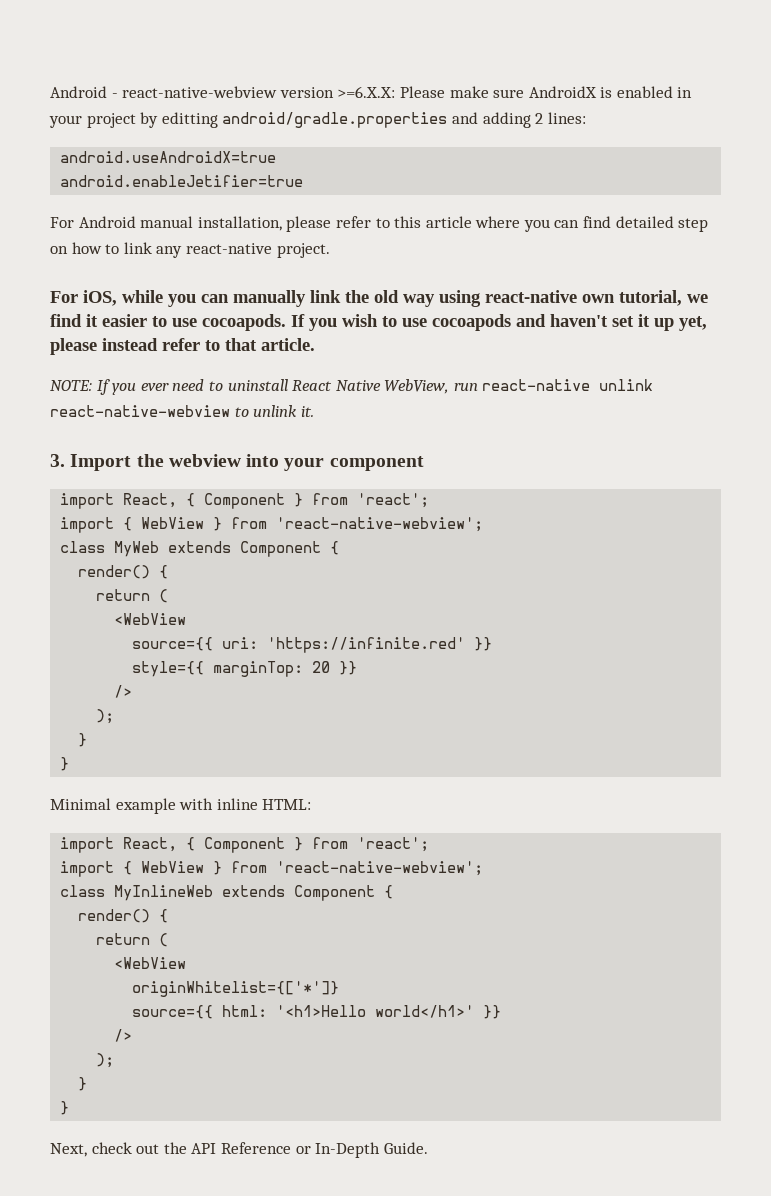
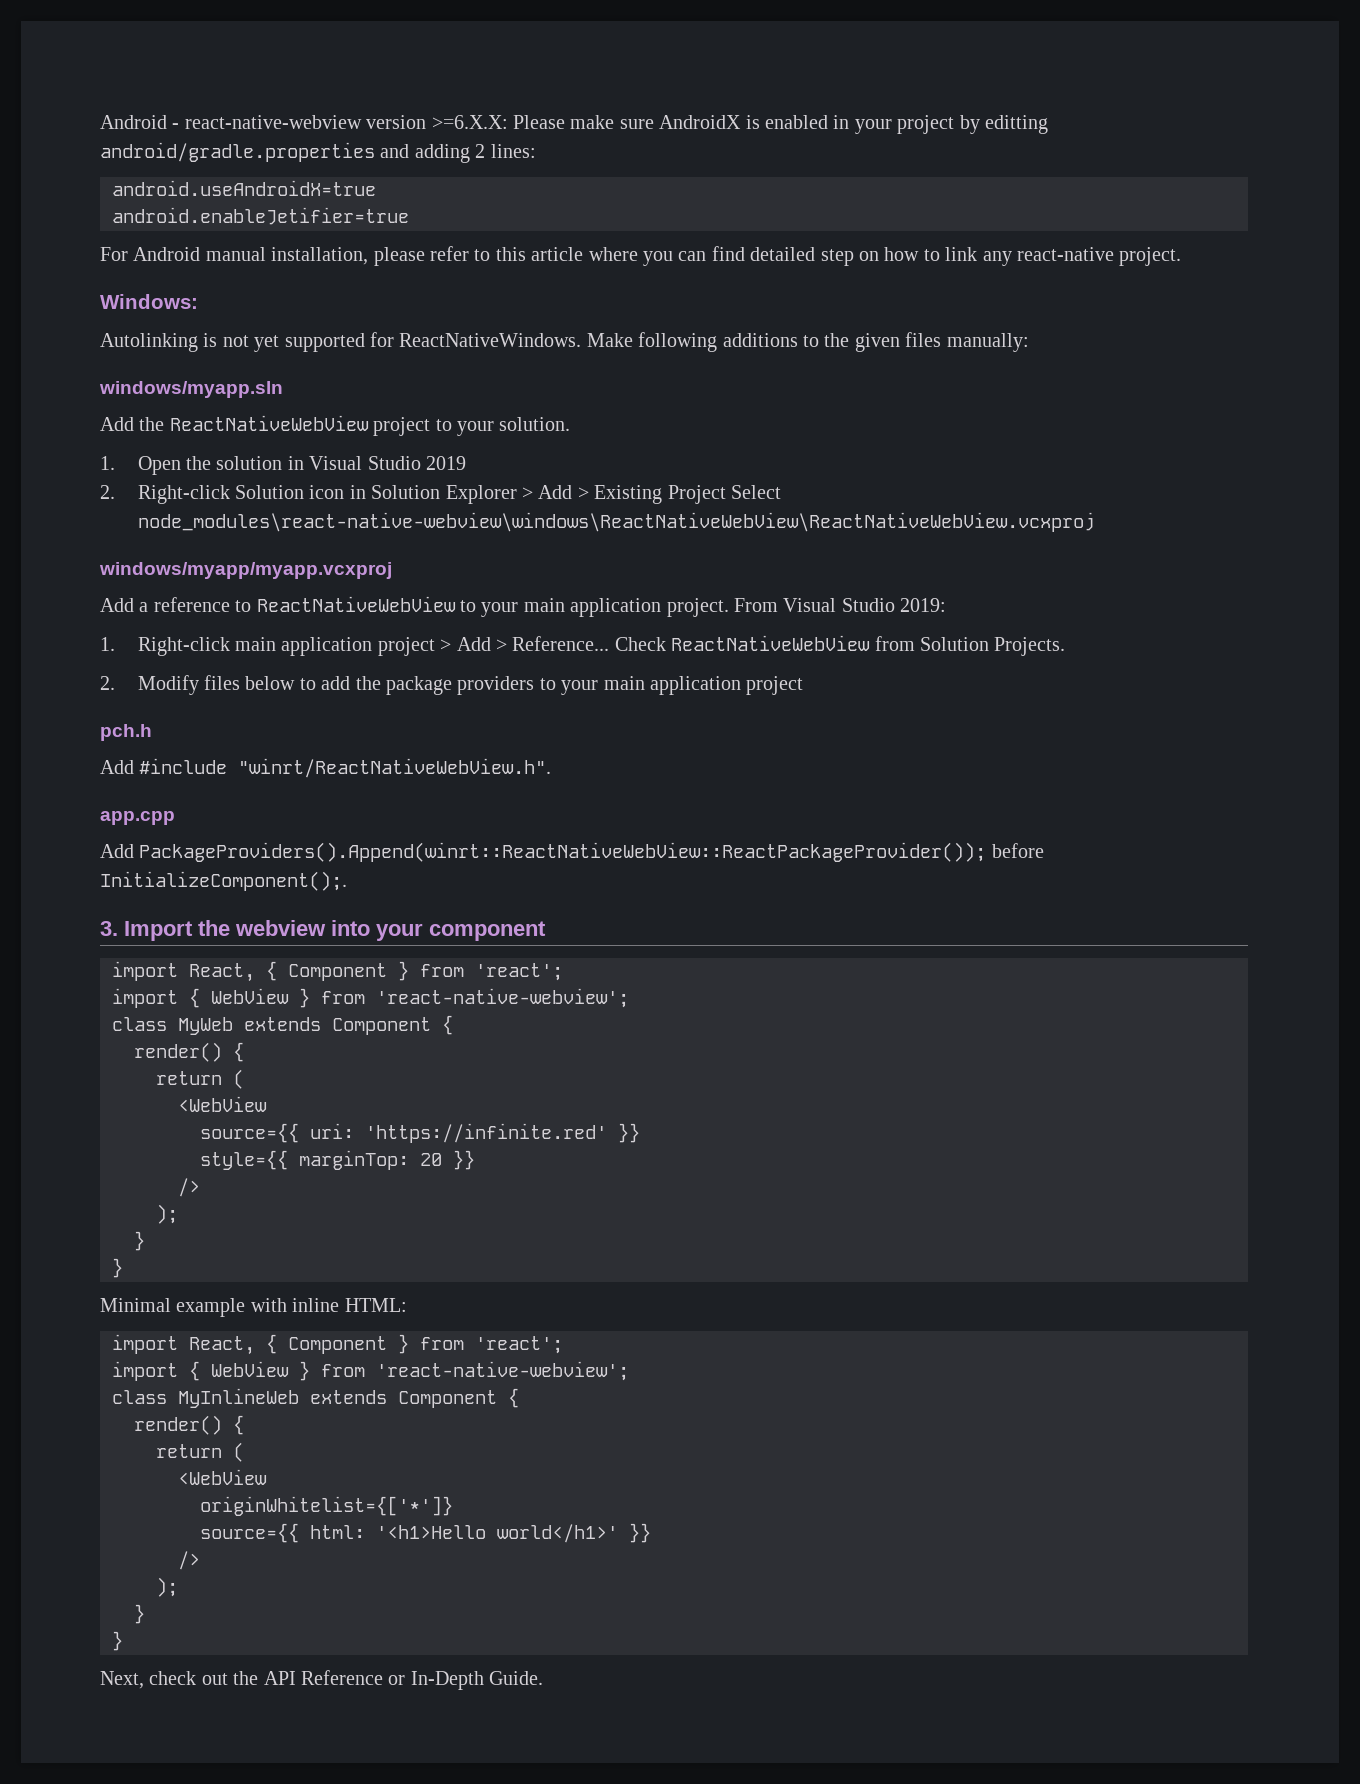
[50,290,708,307] [50,314,707,331] [50,338,315,355] [50,379,654,395] [50,405,314,417] For iOS, while you can manually link the old way using react-native own tutorial, we find it easier to use cocoapods. If you wish to use cocoapods and haven't set it up yet, please instead refer to that article. // NOTE: If you ever need to uninstall React Native WebView, run react-native unlink react-native-webview to unlink it. -> [100,294,198,309] [100,332,1029,352] [99,381,283,398] [100,415,571,436] [100,456,466,475] [100,485,781,504] [137,512,1095,532] [99,562,392,579] [100,596,947,617] [100,635,1066,656] [100,675,804,695] [100,724,152,741] [100,758,552,778] [100,811,175,825] [100,842,1044,862] [100,871,347,891] Windows: // Autolinking is not yet supported for ReactNativeWindows. Make following additions to the given files manually: // windows/myapp.sln // Add the ReactNativeWebView project to your solution. // 1. Open the solution in Visual Studio 2019 // 2. Right-click Solution icon in Solution Explorer > Add > Existing Project Select node_modules\react-native-webview\windows\ReactNativeWebView\ReactNativeWebView.vcxproj // windows/myapp/myapp.vcxproj // Add a reference to ReactNativeWebView to your main application project. From Visual Studio 2019: // 1. Right-click main application project > Add > Reference... Check ReactNativeWebView from Solution Projects. // 2. Modify files below to add the package providers to your main application project // pch.h // Add #include "winrt/ReactNativeWebView.h". // app.cpp // Add PackageProviders().Append(winrt::ReactNativeWebView::ReactPackageProvider()); before InitializeComponent();.

